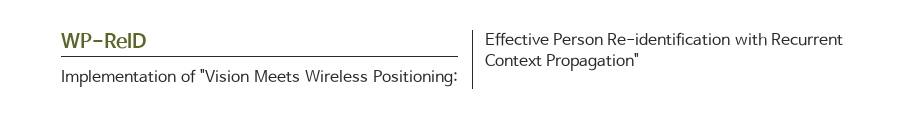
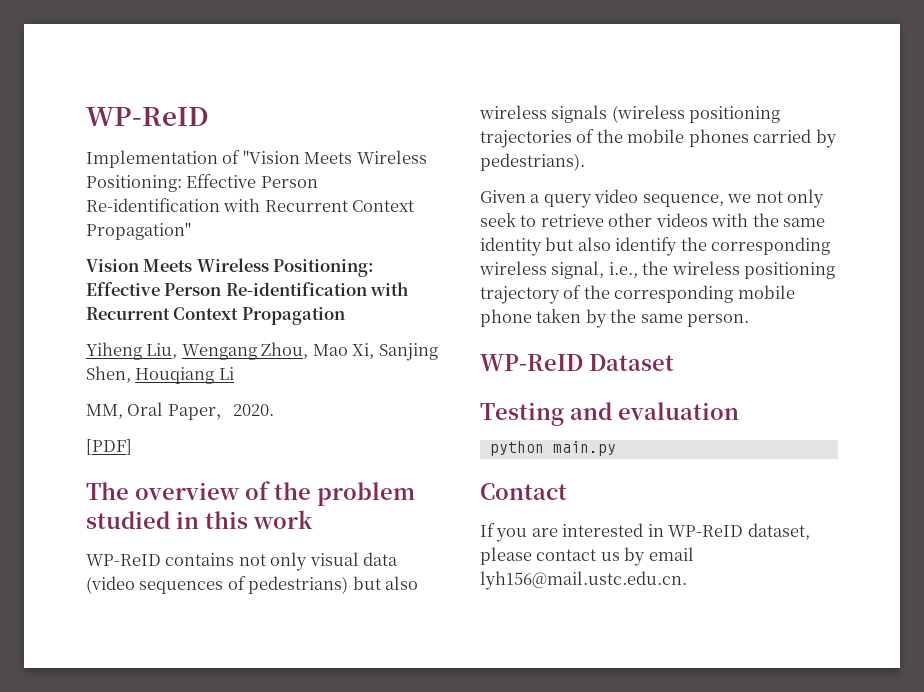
(640, 62) none -> [86,258,375,277] [86,282,409,296] [86,307,345,325] [86,342,438,361] [86,366,234,384] [86,402,274,420] [86,439,132,455] [86,481,415,506] [86,510,313,529] [86,552,399,571] [86,576,419,594] [479,105,781,123] [480,129,837,148] [480,153,585,171] [480,189,825,208] [480,213,826,227] [480,237,831,256] [479,261,836,279] [480,285,795,304] [480,309,750,328] [480,354,674,371] [480,402,739,426] [489,441,616,456] [480,483,567,500] [480,523,810,542] [480,547,694,566] [480,571,687,590] // Vision Meets Wireless Positioning: Effective Person Re-identification with Recurrent Context Propagation // Yiheng Liu, Wengang Zhou, Mao Xi, Sanjing Shen, Houqiang Li // MM, Oral Paper，2020. // [PDF] // The overview of the problem studied in this work // WP-ReID contains not only visual data (video sequences of pedestrians) but also wireless signals (wireless positioning trajectories of the mobile phones carried by pedestrians). // Given a query video sequence, we not only seek to retrieve other videos with the same identity but also identify the corresponding wireless signal, i.e., the wireless positioning trajectory of the corresponding mobile phone taken by the same person. // WP-ReID Dataset // Testing and evaluation // python main.py // Contact // If you are interested in WP-ReID dataset, please contact us by email lyh156@mail.ustc.edu.cn.

